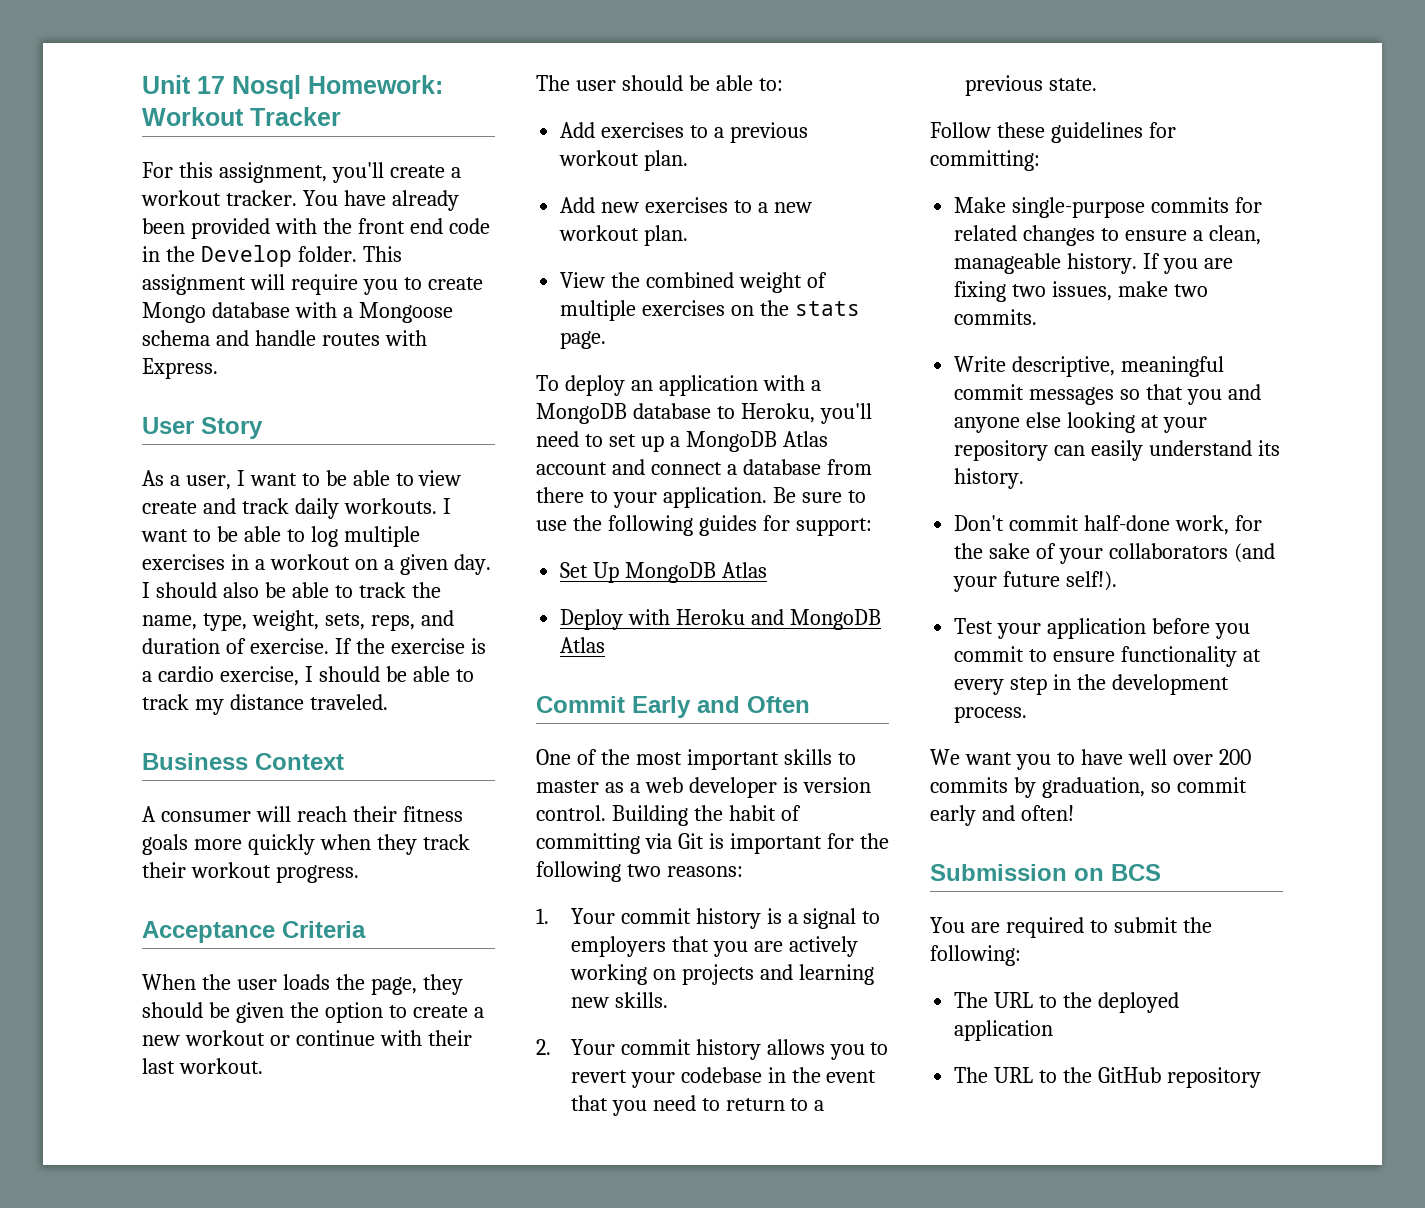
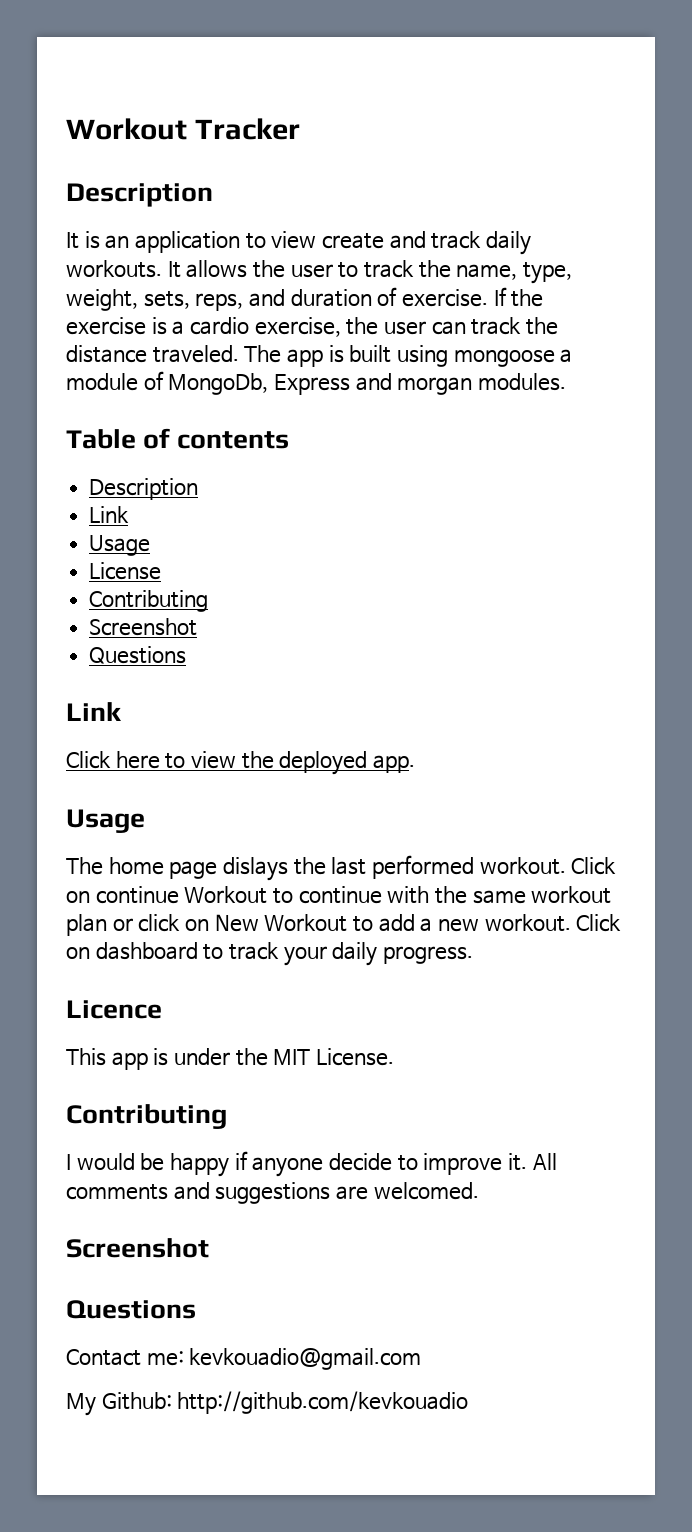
[142,75,443,99] [142,107,341,126] [142,162,461,183] [141,190,459,211] [142,218,490,239] [142,245,402,267] [142,274,483,295] [142,302,453,323] [142,330,427,346] [142,358,218,379] [142,417,263,439] [142,470,390,490] Unit 17 Nosql Homework: Workout Tracker // For this assignment, you'll create a workout tracker. You have already been provided with the front end code in the Develop folder. This assignment will require you to create Mongo database with a Mongoose schema and handle routes with Express. // User Story // As a user, I want to be able -> [66,118,300,140] [66,183,213,207] [66,231,240,253] Workout Tracker // Description // It is an application
[442,498,451,514] [141,526,420,547] [142,554,491,575] [142,582,329,598] I want to be able to log multiple exercises in a workout on a given day. I should also be able -> [167,260,333,278] It allows the user
[304,666,474,682] [142,694,388,715] [142,753,344,770] [142,806,463,822] [142,834,470,855] [142,862,359,883] [142,921,366,943] [142,974,463,995] [142,1002,484,1023] [142,1030,472,1046] [142,1058,263,1074] [536,75,783,91] [560,122,808,143] [559,150,689,171] [560,197,812,213] [559,225,689,246] [560,272,827,293] [560,300,860,321] [560,331,607,349] [536,375,821,396] [536,403,872,424] [536,431,828,452] [536,459,872,475] [536,487,866,508] [536,515,872,536] [560,562,768,583] [560,609,881,630] [560,637,606,653] [536,696,810,718] [536,749,856,770] [536,777,871,798] [536,805,801,826] [536,833,889,854] [536,861,743,882] [536,908,881,929] [570,936,858,957] [569,964,874,985] [570,992,668,1008] [536,1039,889,1060] [570,1067,877,1088] [570,1095,825,1116] [964,75,1097,96] [930,122,1176,143] [930,150,1040,171] [954,197,1263,218] [954,225,1261,246] [954,253,1233,274] [954,281,1208,302] [954,309,1038,325] [954,356,1225,377] [954,384,1261,405] [954,412,1207,433] [954,440,1280,461] [954,468,1025,489] [954,515,1262,535] [954,543,1275,564] [953,571,1118,592] [954,618,1250,639] [954,646,1261,667] [954,674,1229,695] [954,706,1028,723] [930,749,1251,770] [930,777,1247,798] [930,805,1074,826] [930,864,1161,881] [930,917,1212,938] [930,945,1021,966] [954,992,1179,1013] [954,1020,1054,1041] [954,1067,1261,1088] I should be able to track my distance traveled. // Business Context // A consumer will reach their fitness goals more quickly when they track their workout progress. // Acceptance Criteria // When the user loads the page, they should be given the option to create a new workout or continue with their last workout. // The user should be able to: // Add exercises to a previous workout plan. // Add new exercises to a new workout plan. // View the combined weight of multiple exercises on the stats page. // To deploy an application with a MongoDB database to Heroku, you'll need to set up a MongoDB Atlas account and connect a database from there to your application. Be sure to use the following guides for support: // Set Up MongoDB Atlas // Deploy with Heroku and MongoDB Atlas // Commit Early and Often // One of the most important skills to master as a web developer is version control. Building the habit of committing via Git is important for the following two reasons: // 1. Your commit history is a signal to employers that you are actively working on projects and learning new skills. // 2. Your commit history allows you to revert your codebase in the event that you need to return to a previous state. // Follow these guidelines for committing: // Make single-purpose commits for related changes to ensure a clean, manageable history. If you are fixing two issues, make two commits. // Write descriptive, meaningful commit messages so that you and anyone else looking at your repository can easily understand its history. // Don't commit half-done work, for the sake of your collaborators (and your future self!). // Test your application before you commit to ensure functionality at every step in the development process. // We want you to have well over 200 commits by graduation, so commit early and often! // Submission on BCS // You are required to submit the following: // The URL to the deployed application // The URL to the GitHub repository -> [346,317,558,335] [66,345,573,367] [66,371,566,395] [66,428,289,449] [89,478,199,500] [89,506,130,523] [89,535,151,556] [89,562,162,580] [89,590,209,612] [89,618,198,636] [89,646,187,664] [66,702,121,721] [66,751,416,775] [66,809,145,833] [66,855,617,881] [66,886,612,904] [66,914,622,936] [66,942,473,966] [66,1000,162,1019] [66,1048,395,1070] [66,1104,227,1129] [66,1151,557,1177] [66,1182,479,1204] [66,1238,209,1258] [66,1300,196,1319] [66,1348,422,1370] [66,1391,469,1416] the user can track the distance traveled. The app is built using mongoose a module of MongoDb, Express and morgan modules. // Table of contents // Description // Link // Usage // License // Contributing // Screenshot // Questions // Link // Click here to view the deployed app. // Usage // The home page dislays the last performed workout. Click on continue Workout to continue with the same workout plan or click on New Workout to add a new workout. Click on dashboard to track your daily progress. // Licence // This app is under the MIT License. // Contributing // I would be happy if anyone decide to improve it. All comments and suggestions are welcomed. // Screenshot // Questions // Contact me: kevkouadio@gmail.com // My Github: http://github.com/kevkouadio

